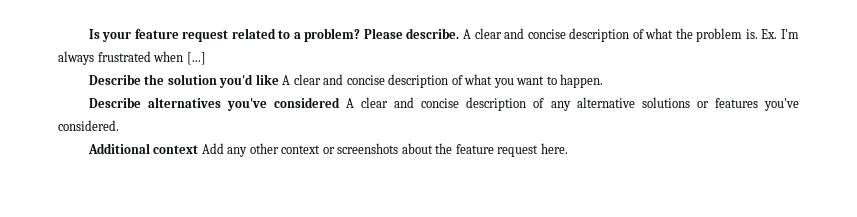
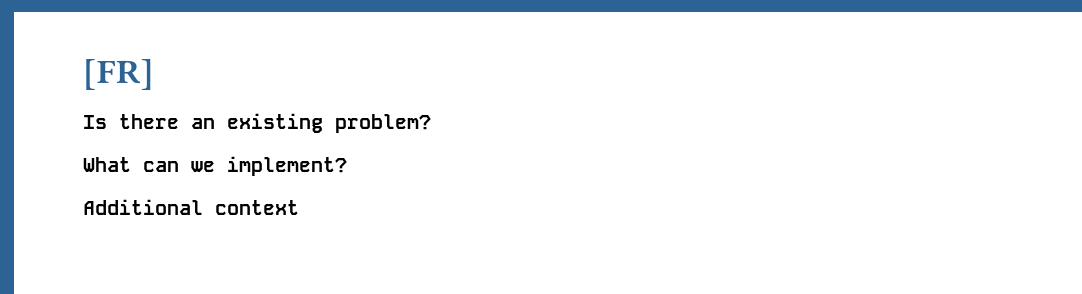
[88,28,800,42] [58,51,206,65] [88,74,604,88] [88,97,800,111] [58,120,119,131] [87,143,568,157] Is your feature request related to a problem? Please describe. A clear and concise description of what the problem is. Ex. I'm always frustrated when [...] // Describe the solution you'd like A clear and concise description of what you want to happen. // Describe alternatives you've considered A clear and concise description of any alternative solutions or features you've considered. // Additional context Add any other context or screenshots about the feature request here. -> [83,59,154,90] [83,113,431,133] [83,156,347,176] [83,199,299,215] [FR] // Is there an existing problem? // What can we implement? // Additional context

